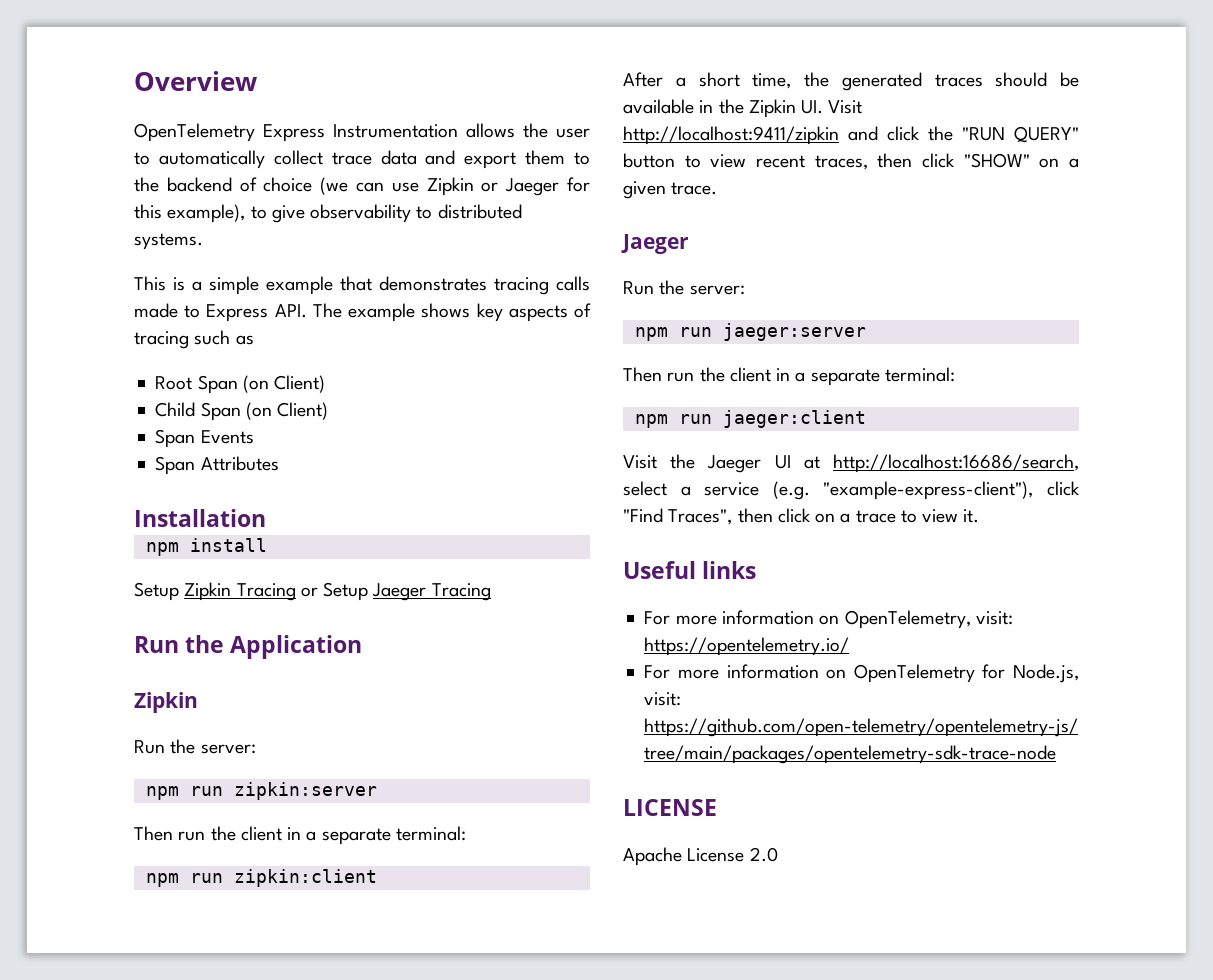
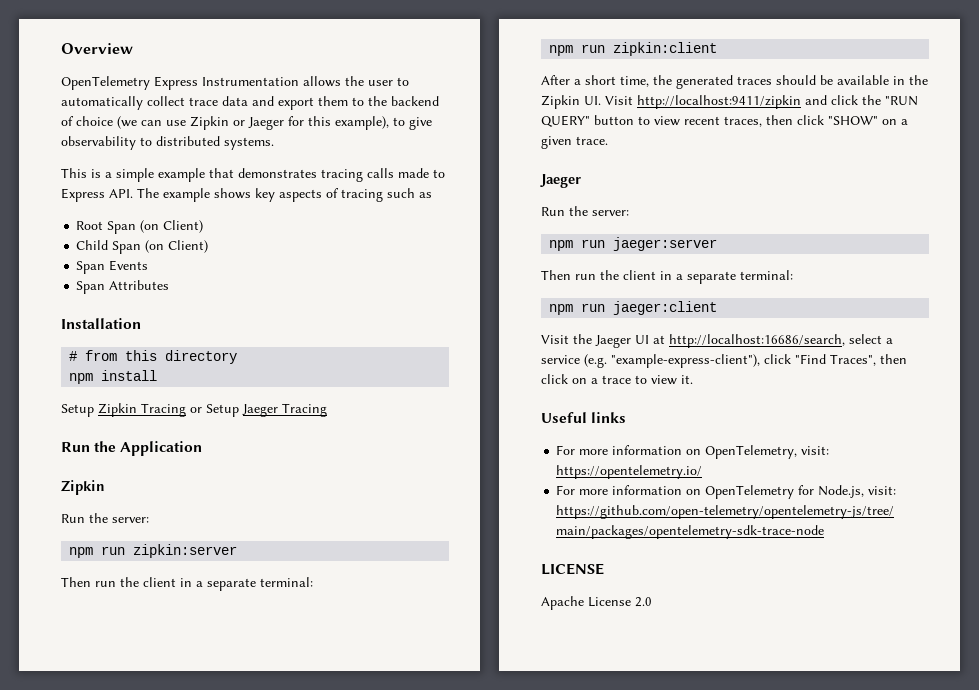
(266, 518) none -> [69,350,238,364] // # from this directory

